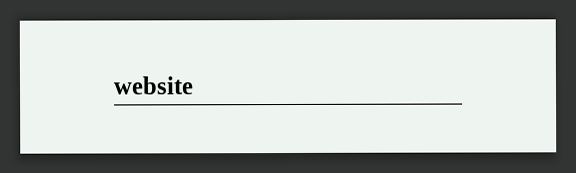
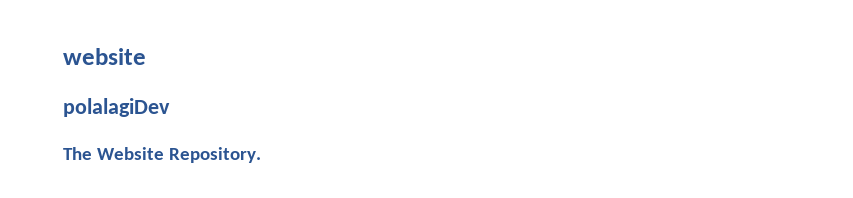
(194, 85) none -> [63,98,170,117] [63,147,261,163] // polalagiDev // The Website Repository.

